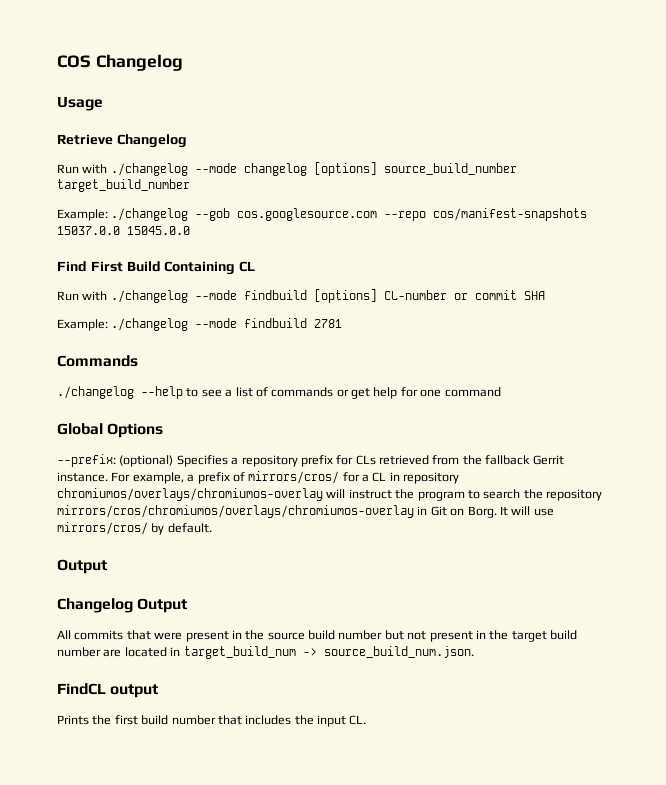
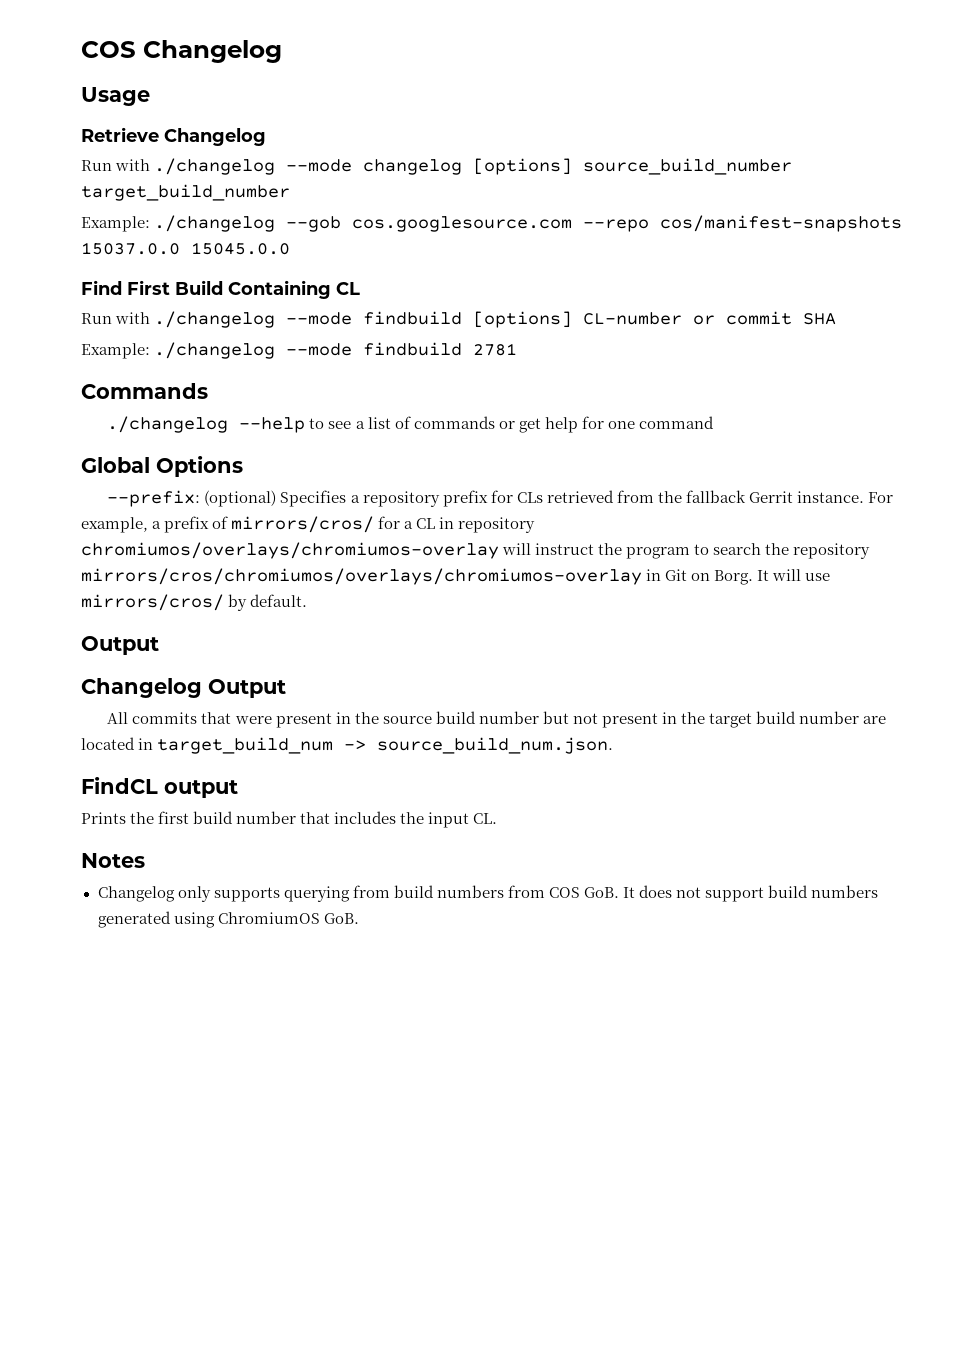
(367, 720) none -> [81,853,145,868] [97,885,879,902] [97,911,359,928] // Notes // Changelog only supports querying from build numbers from COS GoB. It does not support build numbers generated using ChromiumOS GoB.

